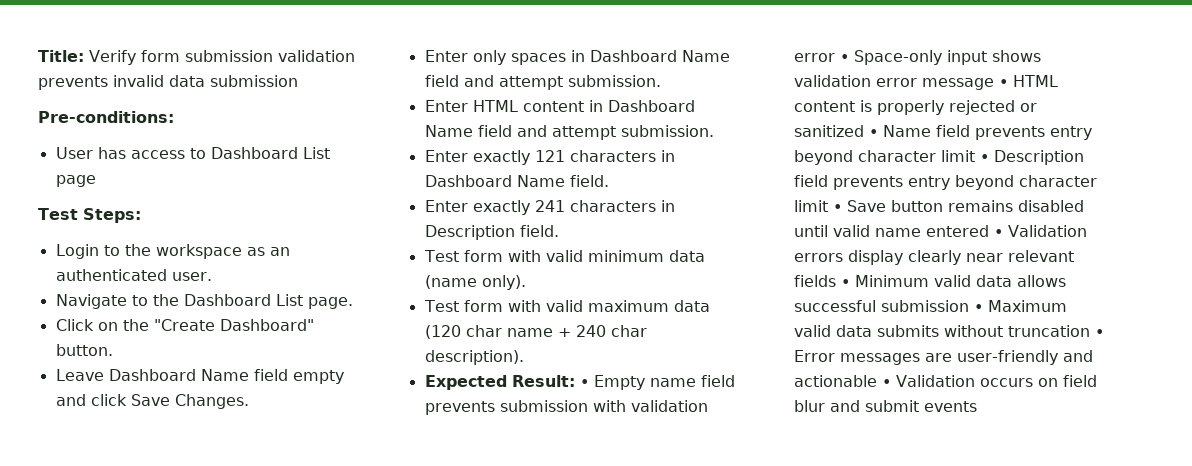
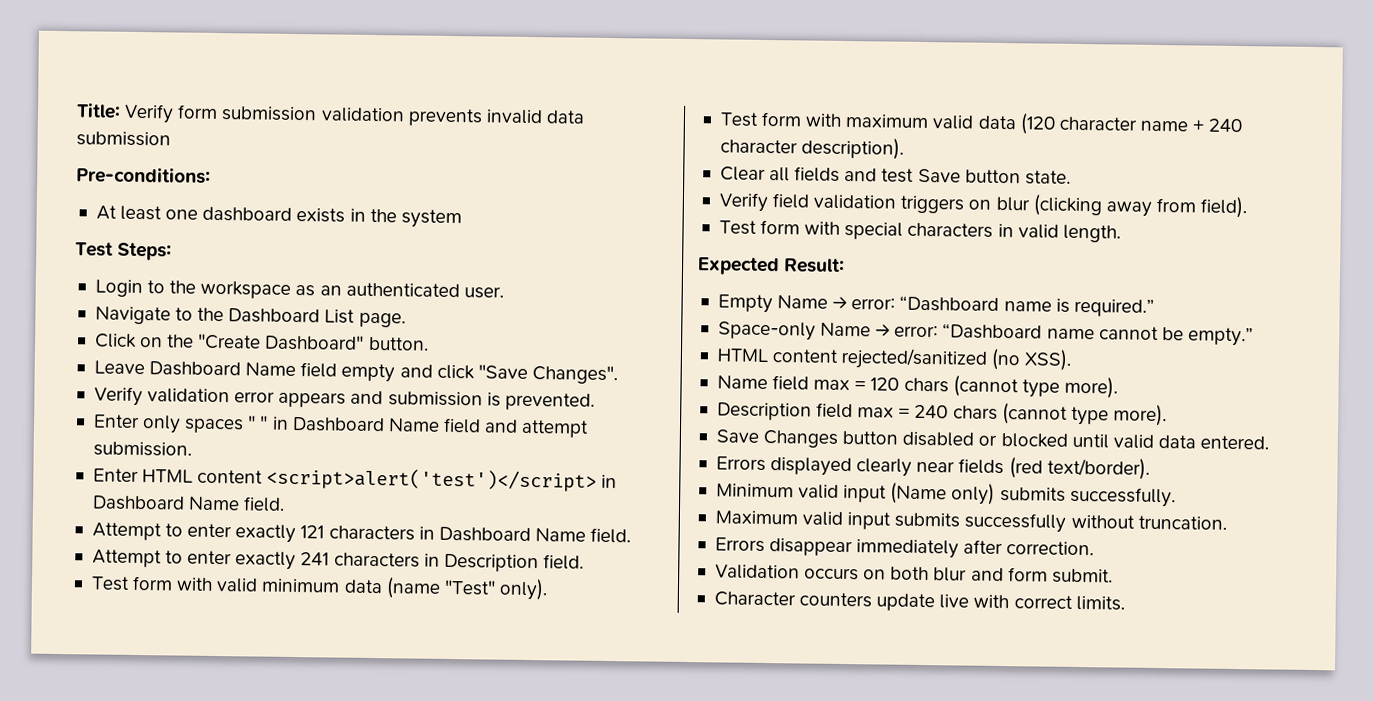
[55,147,330,159] [55,175,96,187] User has access to Dashboard List page -> [95,205,462,229] At least one dashboard exists in the system
[130,394,249,409] Save Changes. -> [477,364,618,385] [93,386,595,411] "Save Changes". // Verify validation error appears and submission is prevented.
(566, 59) none -> [247,415,269,430] " "
[588,100,695,112] [424,125,714,140] [424,150,468,162] in Dashboard Name field and attempt submission. // Enter -> [266,467,618,492] [91,495,286,512] [91,522,233,541] <script>alert('test')</script> in Dashboard Name field. // Attempt to enter
[424,200,468,212] Enter -> [91,549,233,568] Attempt to enter
(477, 282) none -> [443,579,496,596] "Test"
[545,300,669,312] valid maximum -> [845,114,975,130] maximum valid
[465,325,502,337] char -> [1058,116,1138,131] character
[610,325,647,337] char -> [719,139,798,154] character
[424,375,735,390] [424,400,708,415] [793,50,1041,65] [793,75,1058,90] [793,100,1037,115] [793,125,1092,140] [793,150,1084,165] [793,175,1097,190] [793,200,1084,212] [793,225,1087,237] [793,250,1074,265] [793,275,1066,287] [793,300,1067,312] [793,325,1104,337] [793,350,1093,365] [793,375,891,387] Expected Result: • Empty name field prevents submission with validation error • Space-only input shows validation error message • HTML content is properly rejected or sanitized • Name field prevents entry beyond character limit • Description field prevents entry beyond character limit • Save button remains disabled until valid name entered • Validation errors display clearly near relevant fields • Minimum valid data allows successful submission • Maximum valid data submits without truncation • Error messages are user-friendly and actionable • -> [719,166,1071,185] [718,192,1248,219] [718,219,1121,243] [697,257,846,276] [717,294,1155,317] [717,321,1254,347] [716,347,1073,371] [716,375,1118,399] [716,402,1167,427] [715,429,1270,450] [715,456,1150,480] [715,482,1176,508] [714,510,1227,533] [714,537,1095,559] Clear all fields and test Save button state. // Verify field validation triggers on blur (clicking away from field). // Test form with special characters in valid length. // Expected Result: // Empty Name → error: “Dashboard name is required.” // Space-only Name → error: “Dashboard name cannot be empty.” // HTML content rejected/sanitized (no XSS). // Name field max = 120 chars (cannot type more). // Description field max = 240 chars (cannot type more). // Save Changes button disabled or blocked until valid data entered. // Errors displayed clearly near fields (red text/border). // Minimum valid input (Name only) submits successfully. // Maximum valid input submits successfully without truncation. // Errors disappear immediately after correction. //
[1062,375,1097,387] field -> [890,566,930,581] both
[864,400,977,412] submit events -> [1007,567,1113,584] [713,591,1125,612] form submit. // Character counters update live with correct limits.

